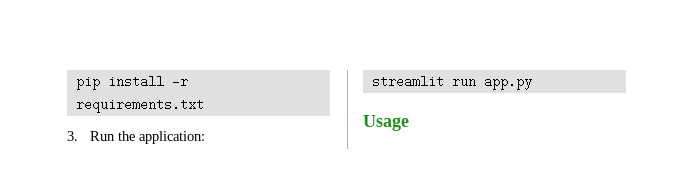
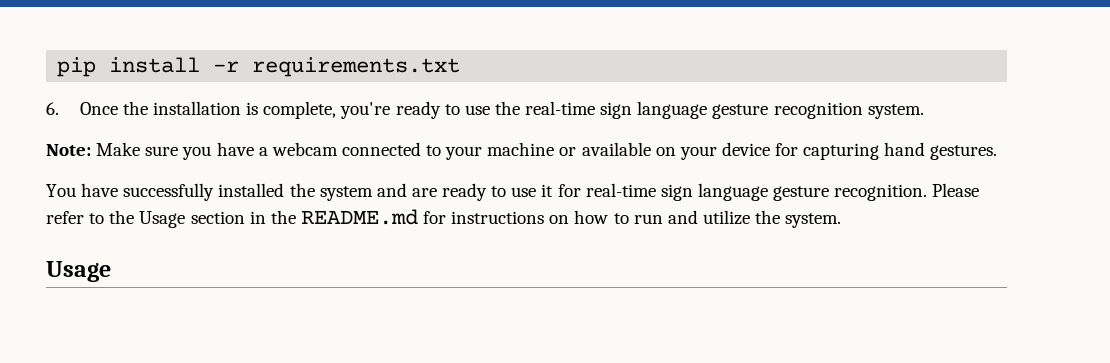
[67,131,205,144] [371,75,532,90] 3. Run the application: // streamlit run app.py -> [46,101,924,119] [46,142,998,160] [46,183,980,201] [46,209,842,228] 6. Once the installation is complete, you're ready to use the real-time sign language gesture recognition system. // Note: Make sure you have a webcam connected to your machine or available on your device for capturing hand gestures. // You have successfully installed the system and are ready to use it for real-time sign language gesture recognition. Please refer to the Usage section in the README.md for instructions on how to run and utilize the system.

